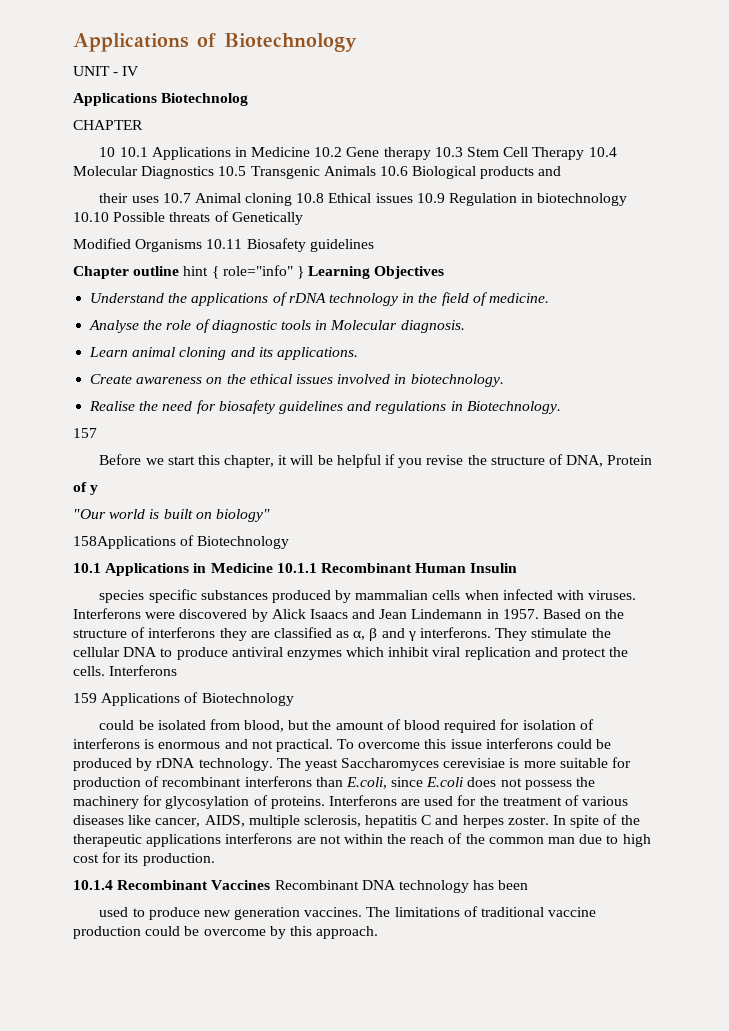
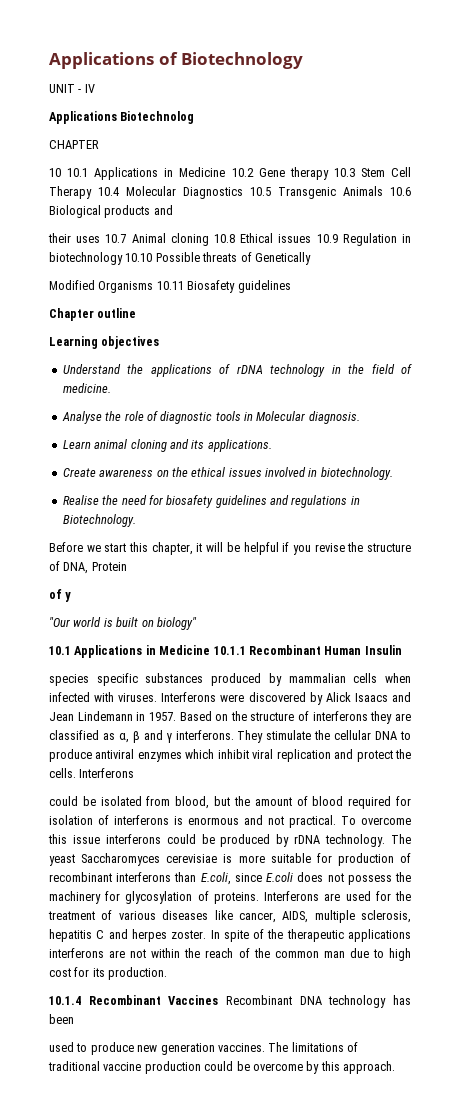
[183,265,445,279] hint { role="info" } Learning Objectives -> [49,336,160,349] // Learning objectives
[73,428,97,438] // 157 -> (136, 520) none
[73,535,290,549] // 158Applications of Biotechnology -> (197, 623) none
[73,692,294,706] // 159 Applications of Biotechnology -> (135, 773) none

